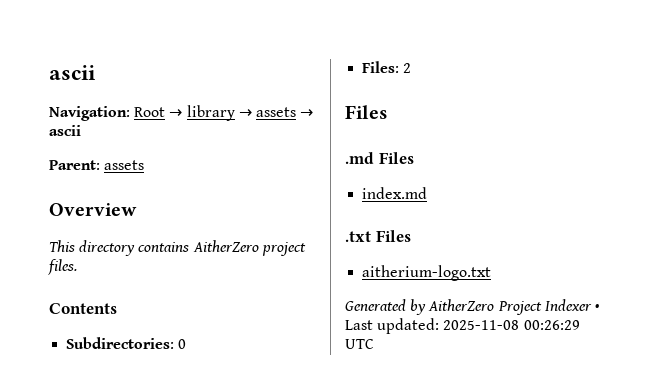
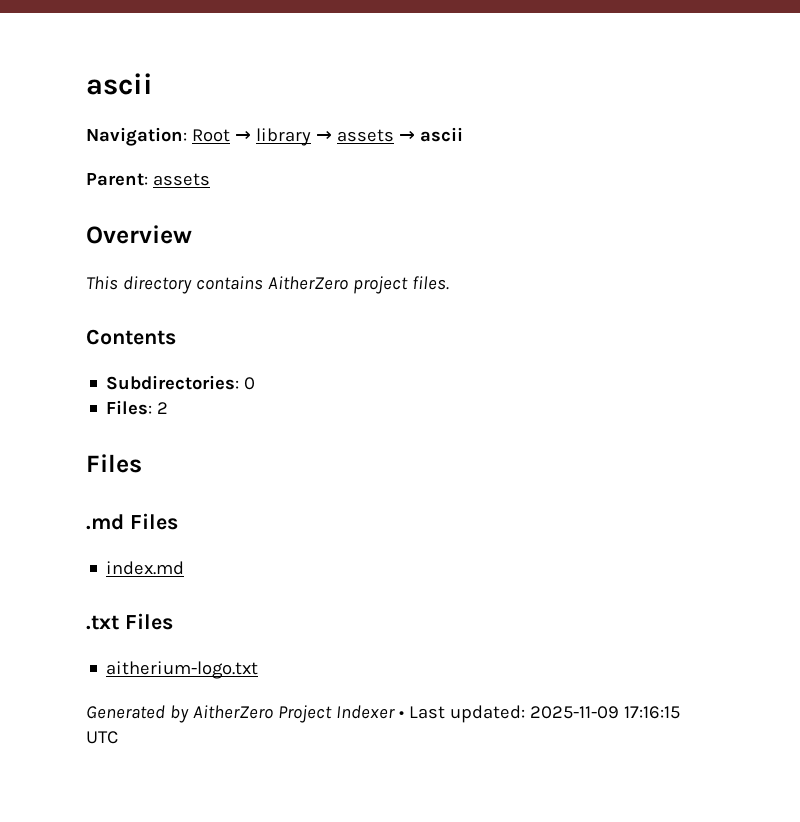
[443,320,580,330] 2025-11-08 00:26:29 -> [529,706,680,719] 2025-11-09 17:16:15

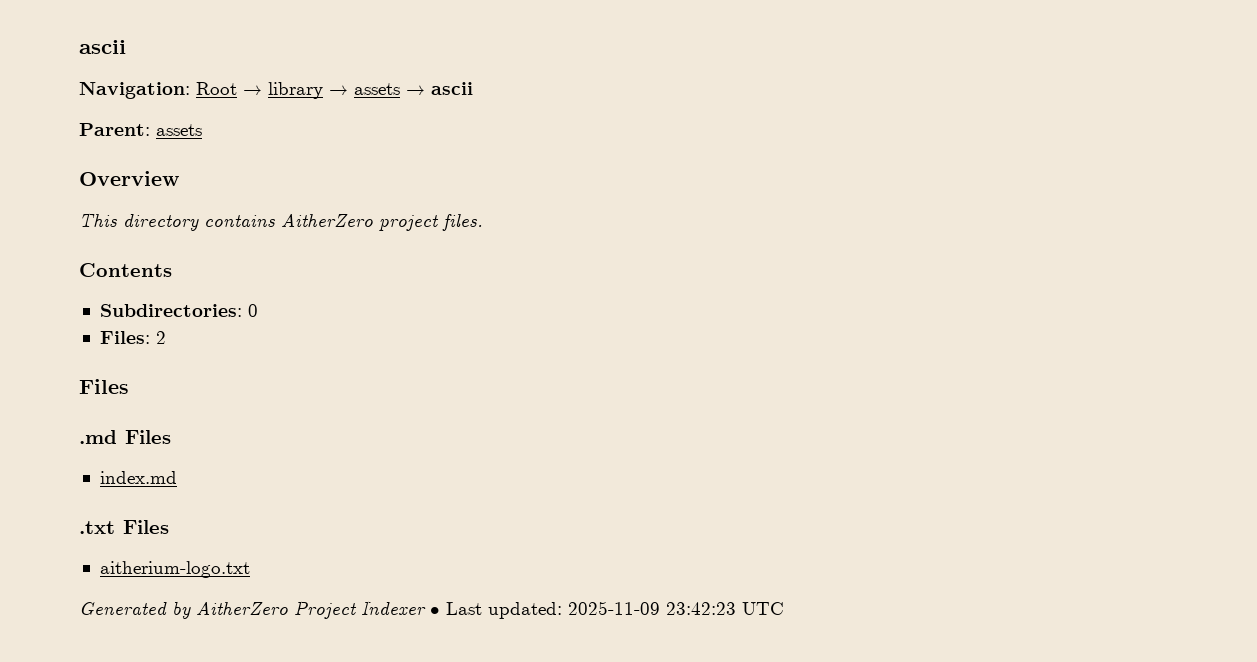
[623,706,680,719] 17:16:15 -> [666,602,736,615] 23:42:23

